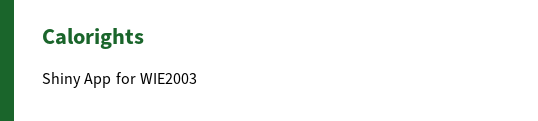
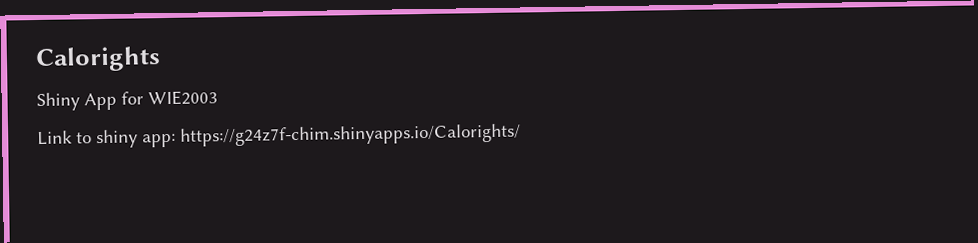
(197, 78) none -> [37,123,521,149] // Link to shiny app: https://g24z7f-chim.shinyapps.io/Calorights/

